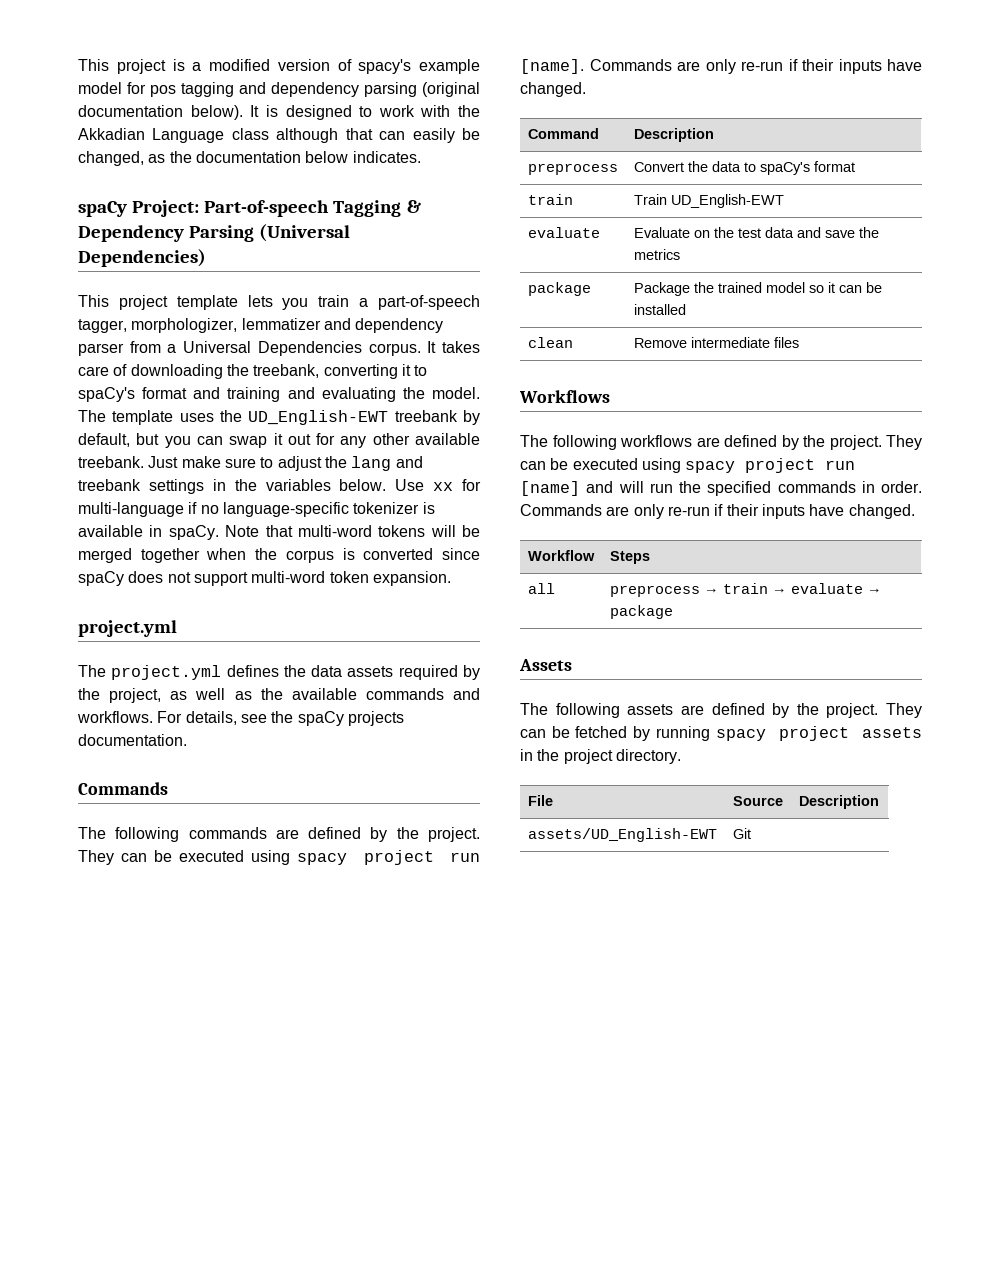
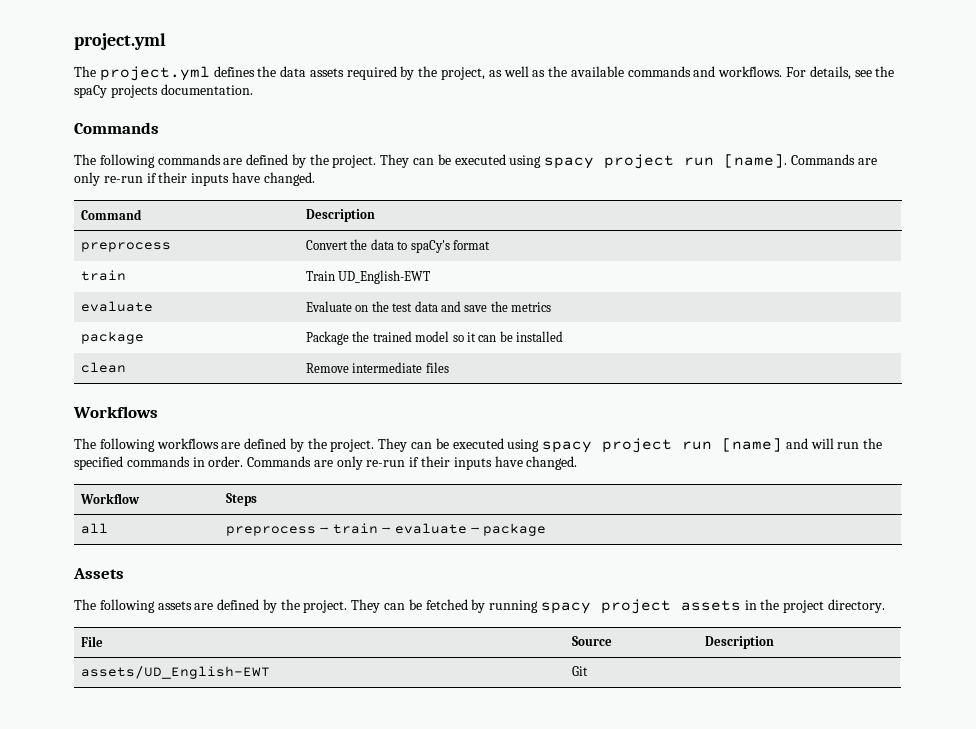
[78,59,480,74] [78,82,480,97] [78,105,480,120] [78,128,481,143] [78,151,421,166] [78,200,421,217] [78,224,351,242] [78,249,206,267] [78,295,480,310] [78,318,444,333] [78,341,481,356] [78,364,428,379] [78,387,480,402] [78,410,480,425] [78,433,481,448] [78,456,423,471] [78,479,481,494] [78,502,435,517] [78,525,480,540] [78,548,481,563] [78,571,451,586] This project is a modified version of spacy's example model for pos tagging and dependency parsing (original documentation below). It is designed to work with the Akkadian Language class although that can easily be changed, as the documentation below indicates. // spaCy Project: Part-of-speech Tagging & Dependency Parsing (Universal Dependencies) // This project template lets you train a part-of-speech tagger, morphologizer, lemmatizer and dependency parser from a Universal Dependencies corpus. It takes care of downloading the treebank, converting it to spaCy's format and training and evaluating the model. The template uses the UD_English-EWT treebank by default, but you can swap it out for any other available treebank. Just make sure to adjust the lang and treebank settings in the variables below. Use xx for multi-language if no language-specific tokenizer is available in spaCy. Note that multi-word tokens will be merged together when the corpus is converted since spaCy does not support multi-word token expansion. // -> (74, 41) none

